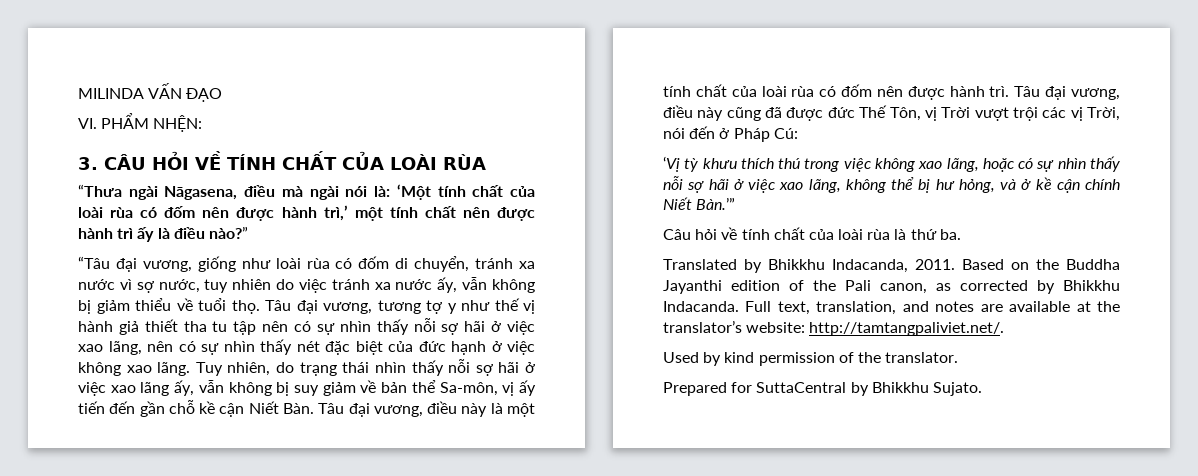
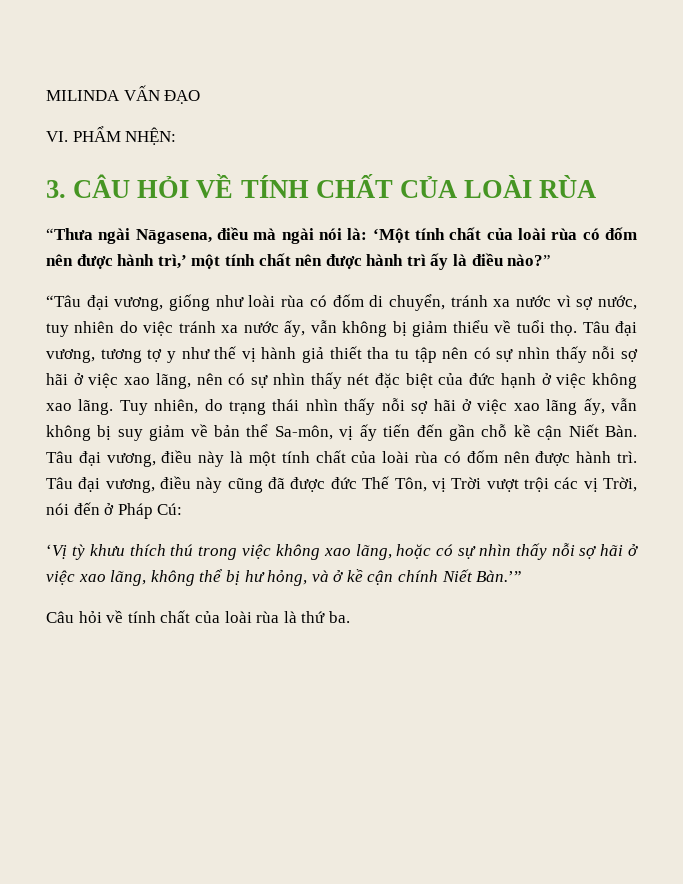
[663,259,1120,273] [663,280,1120,294] [663,301,1120,315] [663,320,1005,336] [663,352,959,366] [663,382,982,396] // Translated by Bhikkhu Indacanda, 2011. Based on the Buddha Jayanthi edition of the Pali canon, as corrected by Bhikkhu Indacanda. Full text, translation, and notes are available at the translator’s website: http://tamtangpaliviet.net/. // Used by kind permission of the translator. // Prepared for SuttaCentral by Bhikkhu Sujato. -> (350, 617) none

